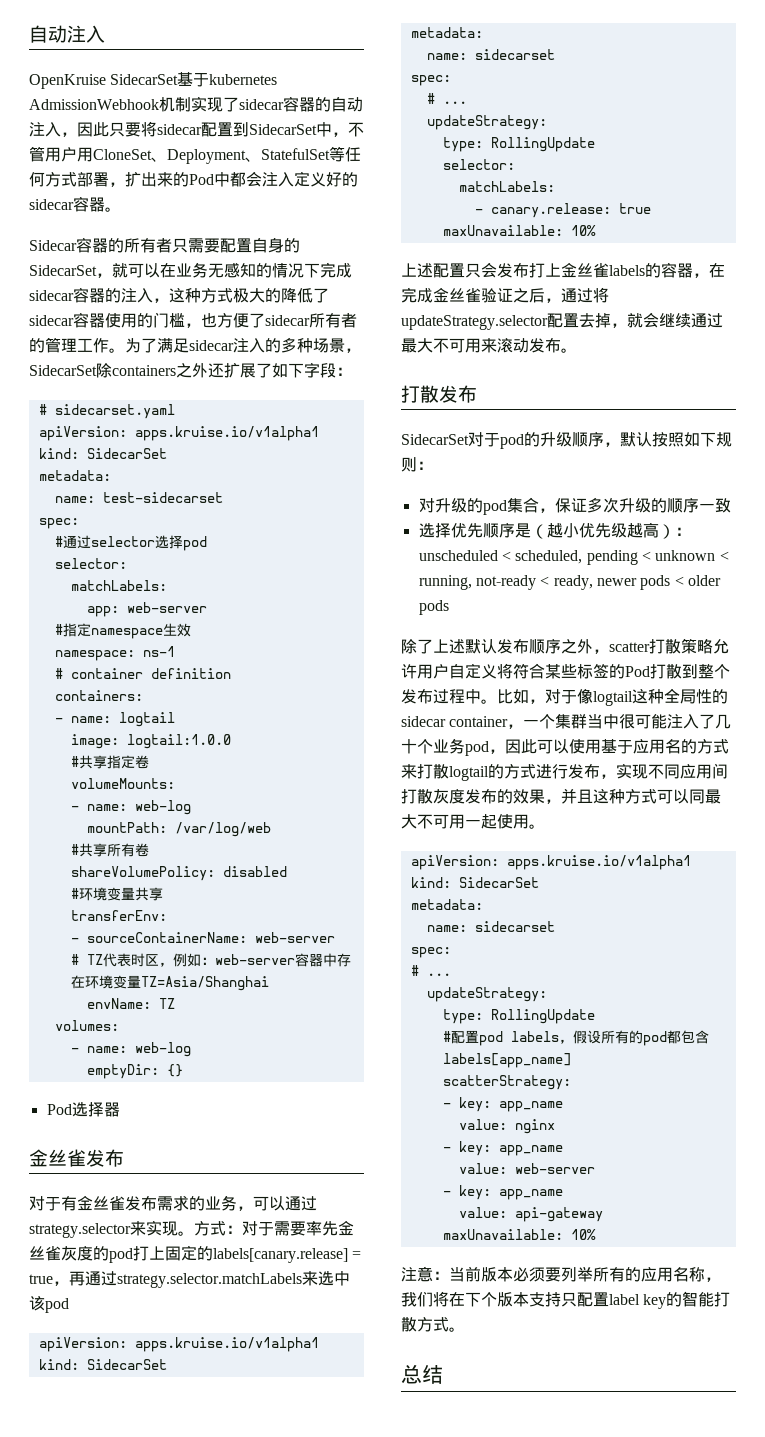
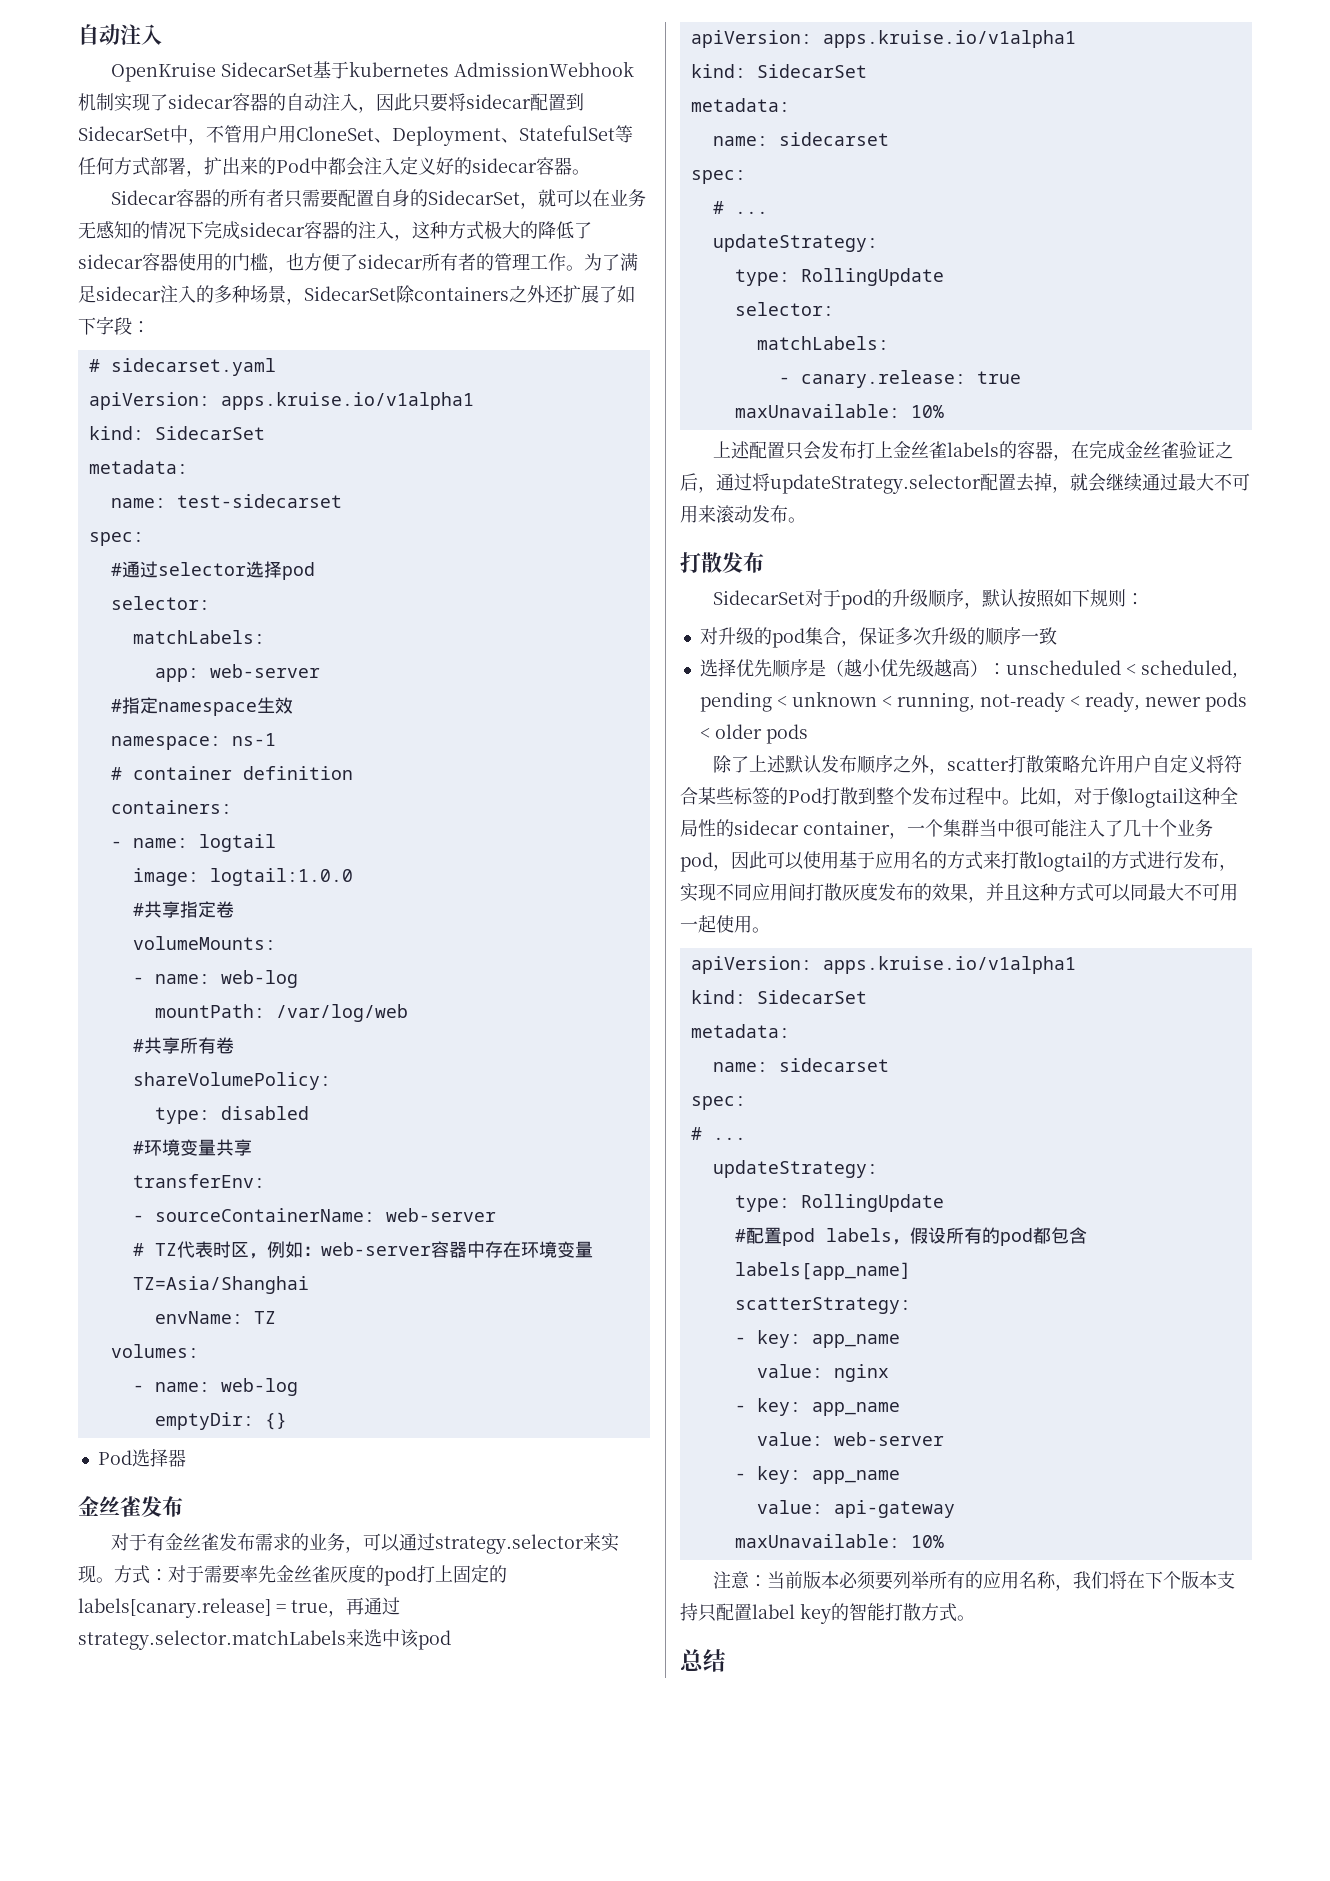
(215, 873) none -> [154,1107,210,1124] // type:

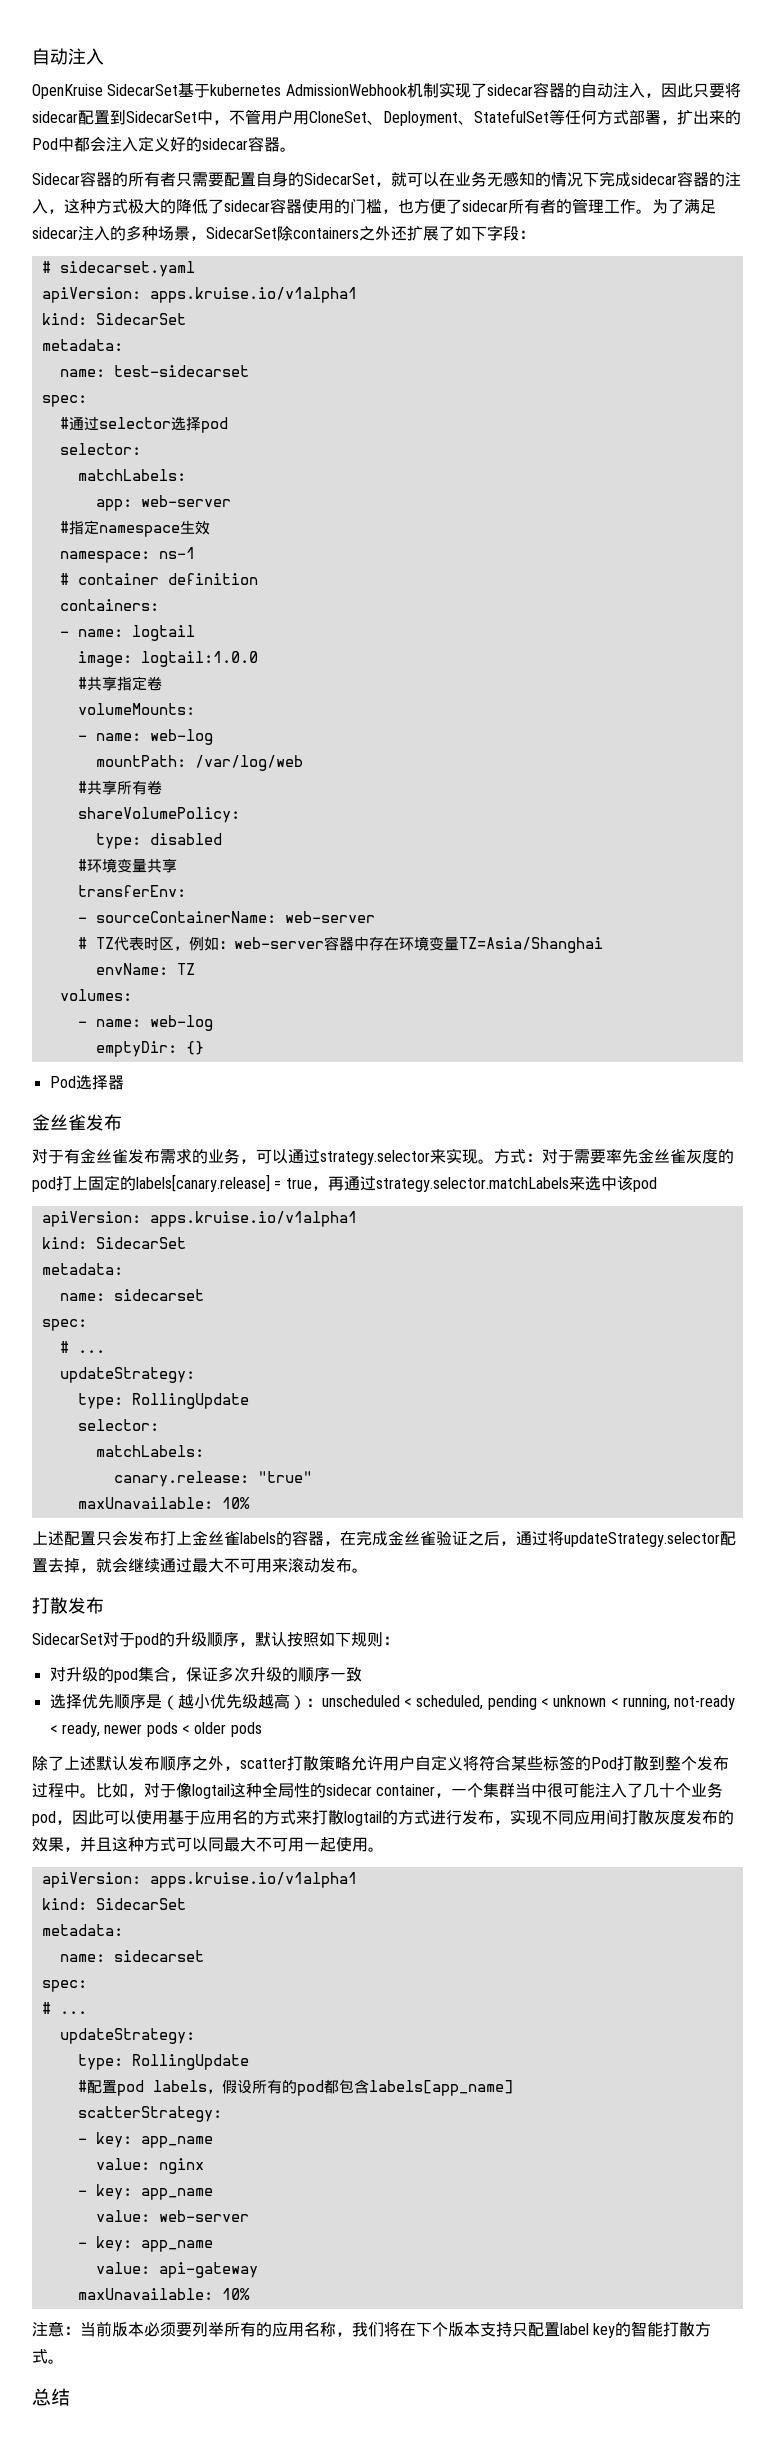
[778,370,1021,388] - canary.release: true -> [113,1471,312,1487] canary.release: "true"

